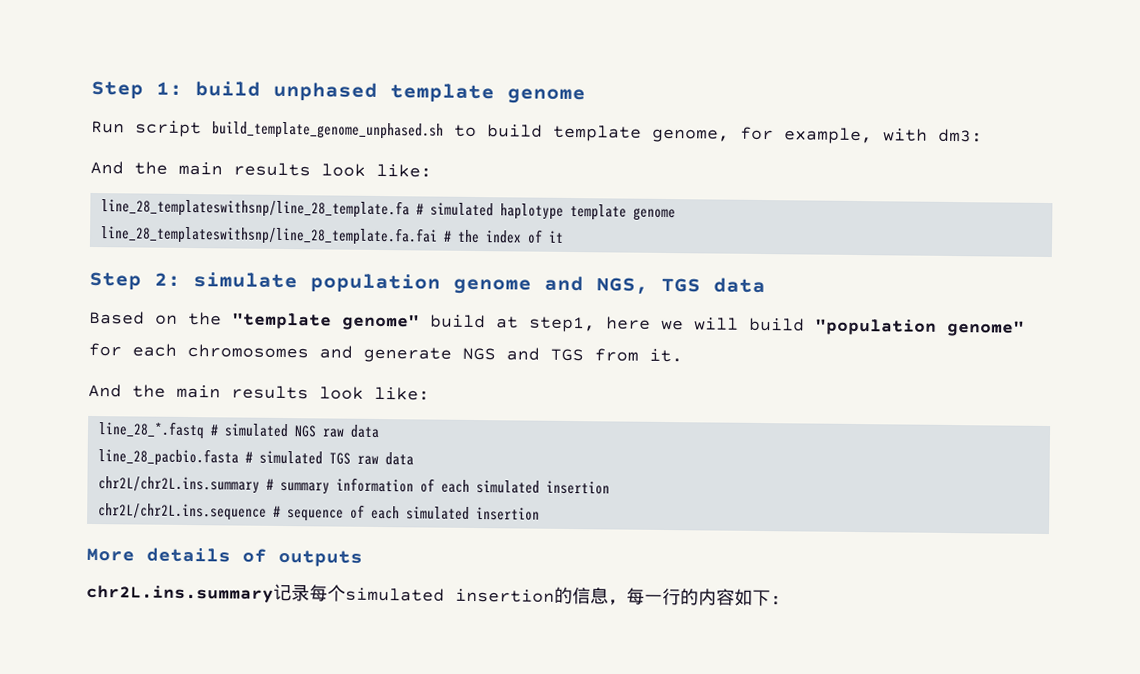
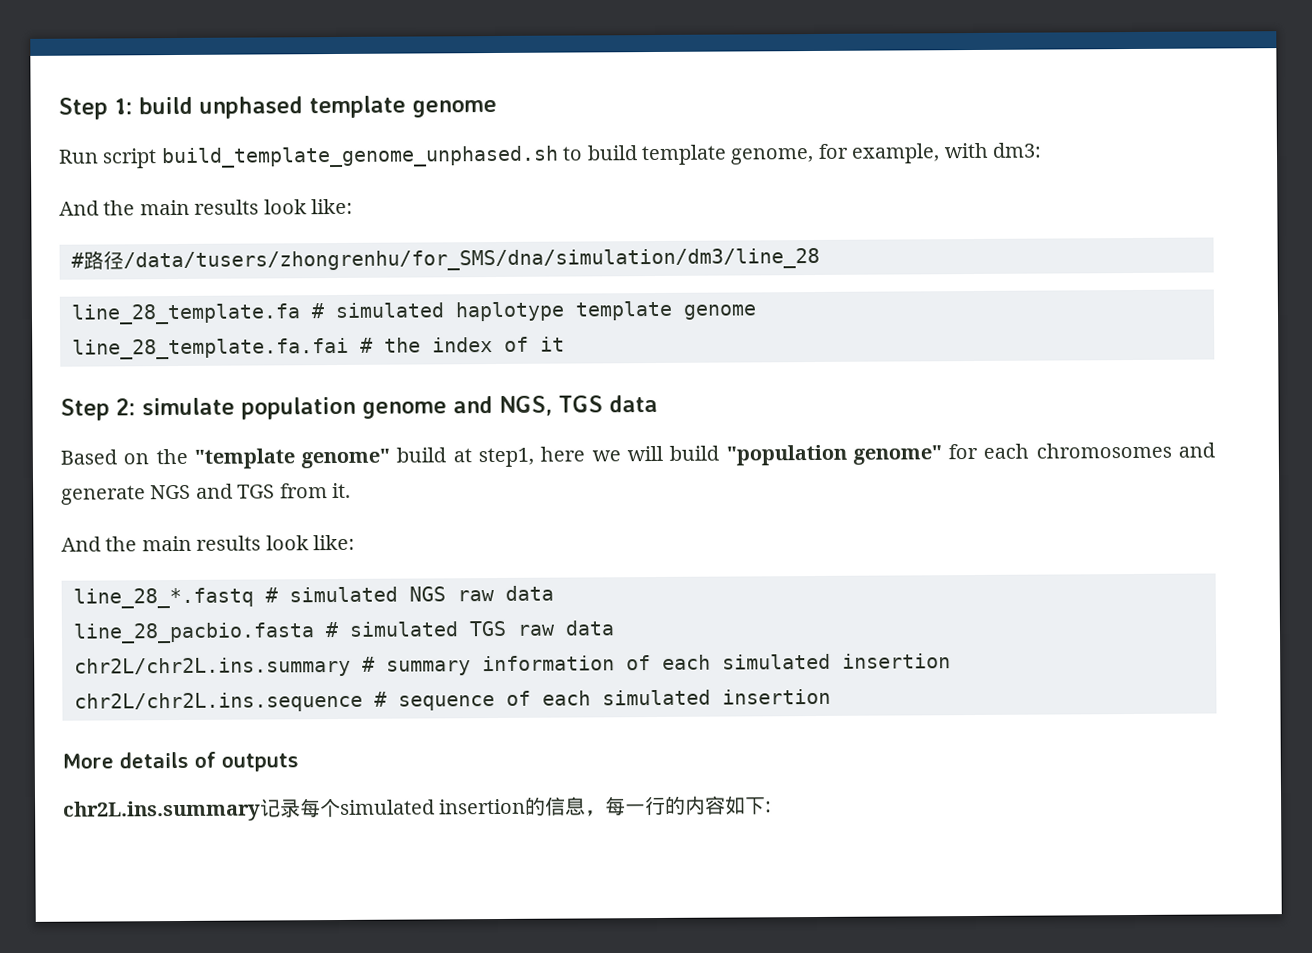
[100,198,410,219] line_28_templateswithsnp/line_28_template.fa -> [71,247,820,273] [71,303,301,325] #路径/data/tusers/zhongrenhu/for_SMS/dna/simulation/dm3/line_28 // line_28_template.fa
[99,225,438,246] line_28_templateswithsnp/line_28_template.fa.fai -> [72,337,349,360] line_28_template.fa.fai

